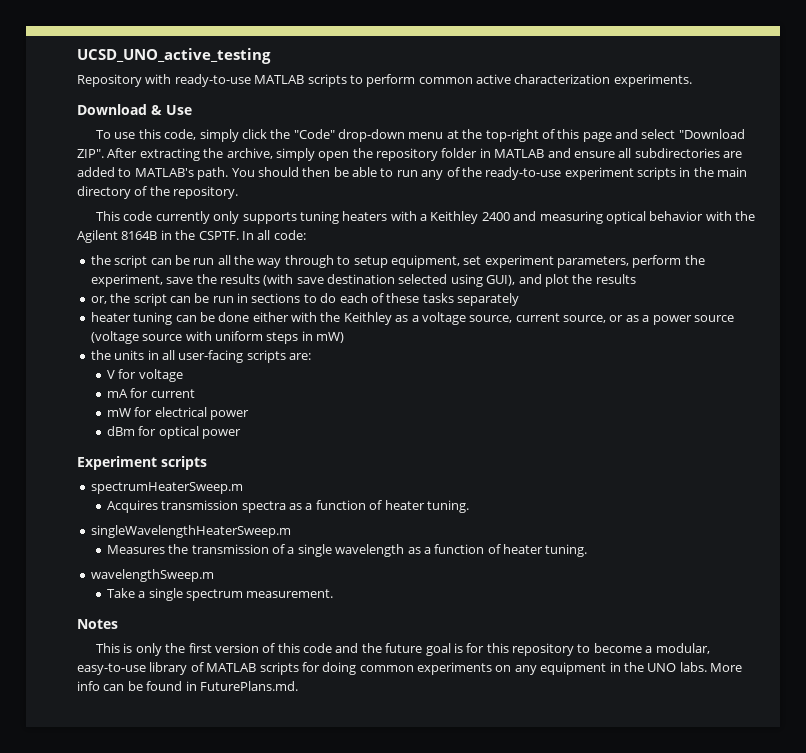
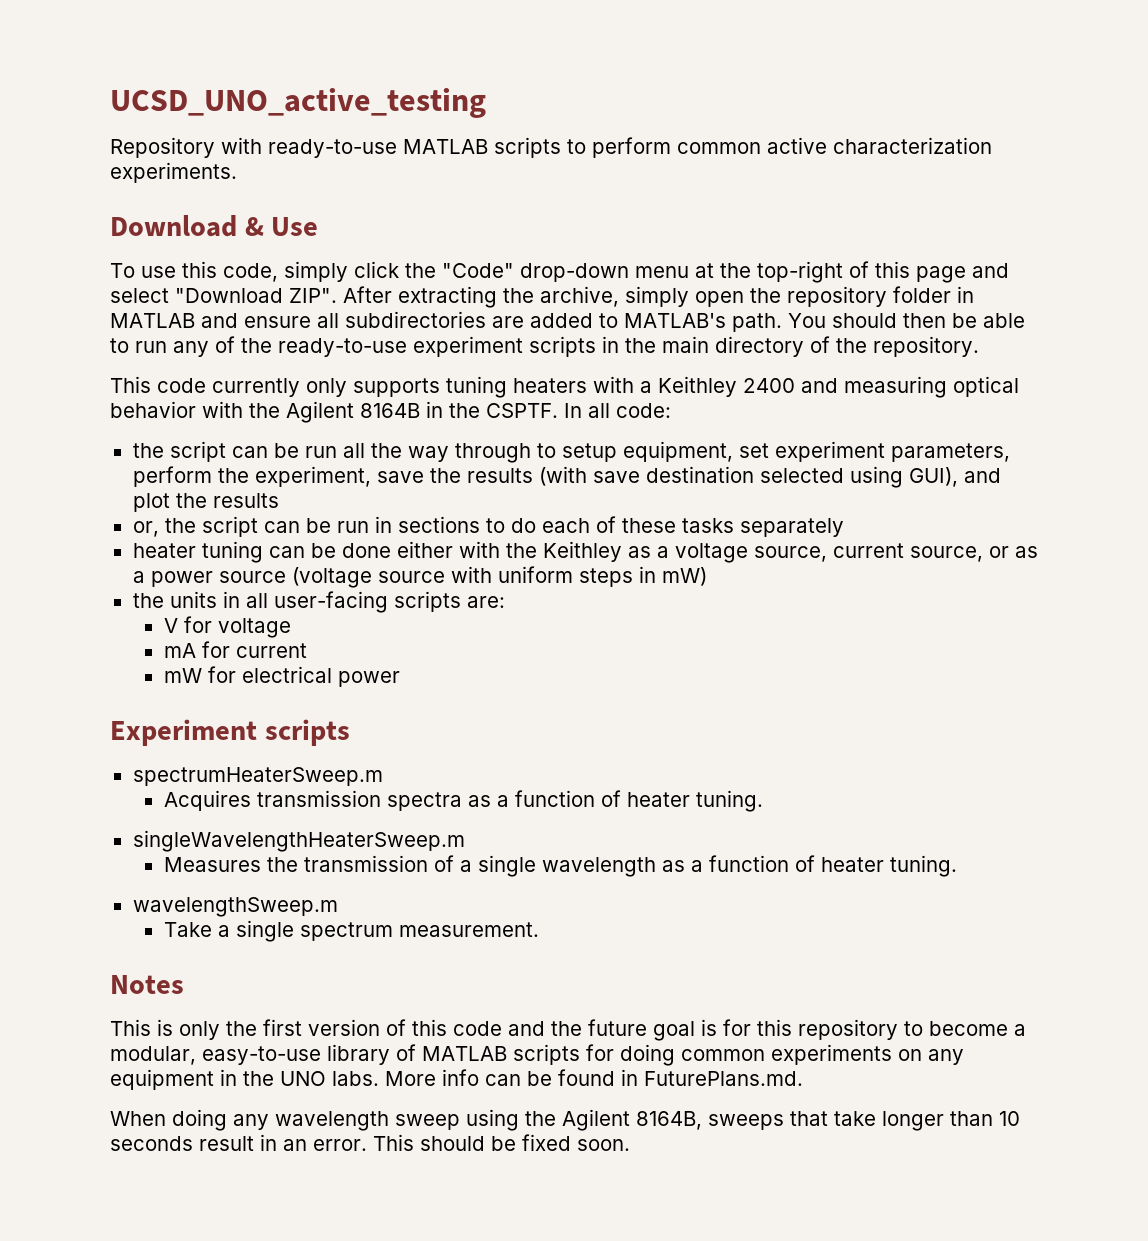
[106,426,242,439] // dBm for optical power -> (400, 679) none
(298, 686) none -> [110,1109,1020,1131] [110,1134,630,1151] // When doing any wavelength sweep using the Agilent 8164B, sweeps that take longer than 10 seconds result in an error. This should be fixed soon.

